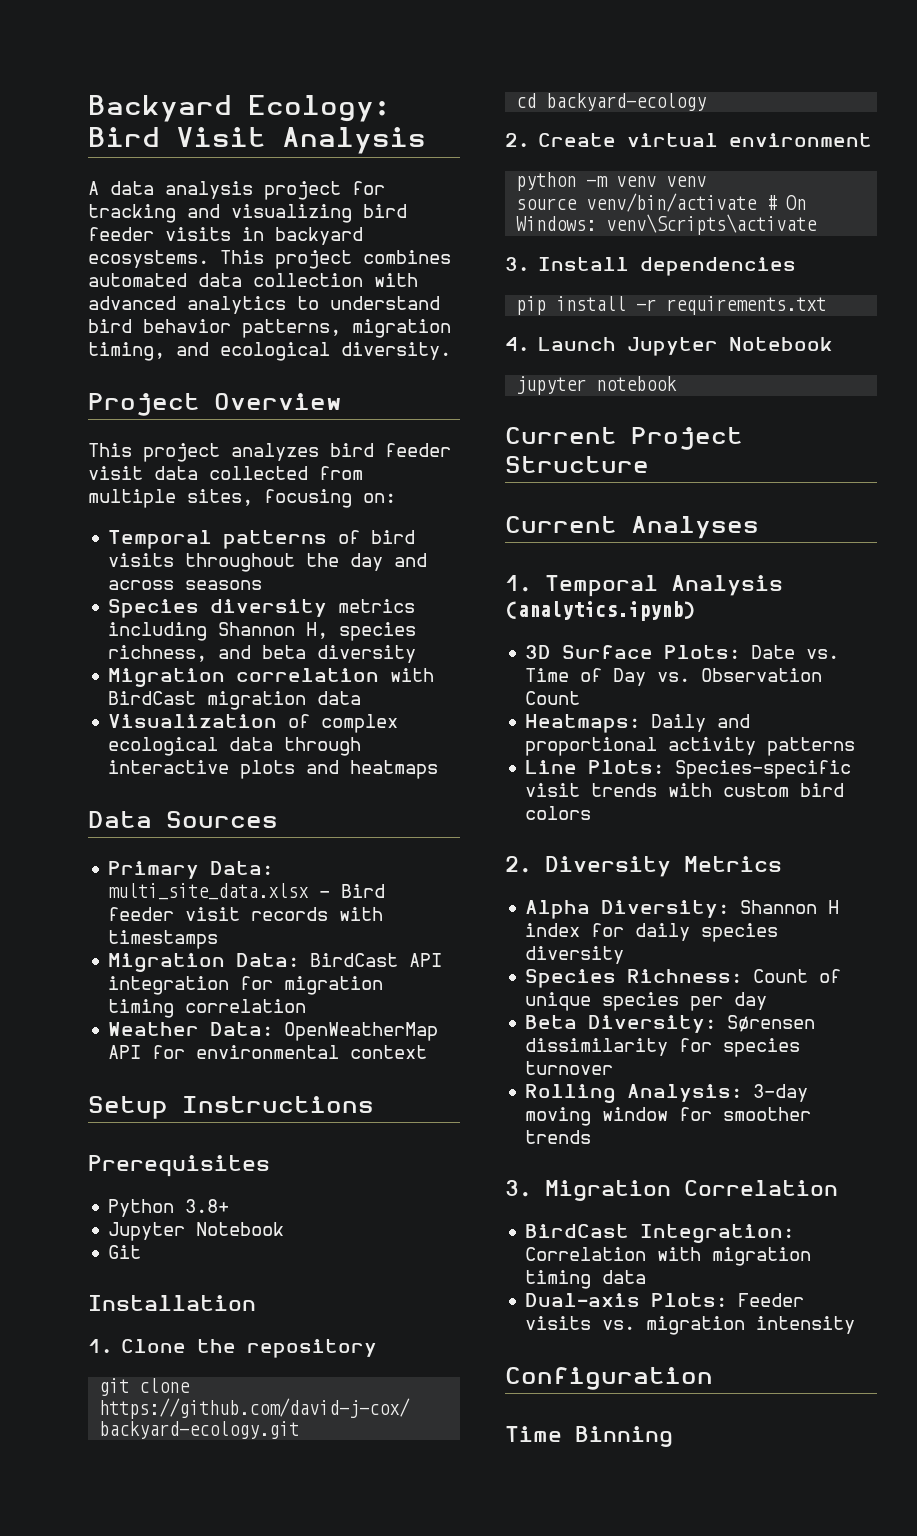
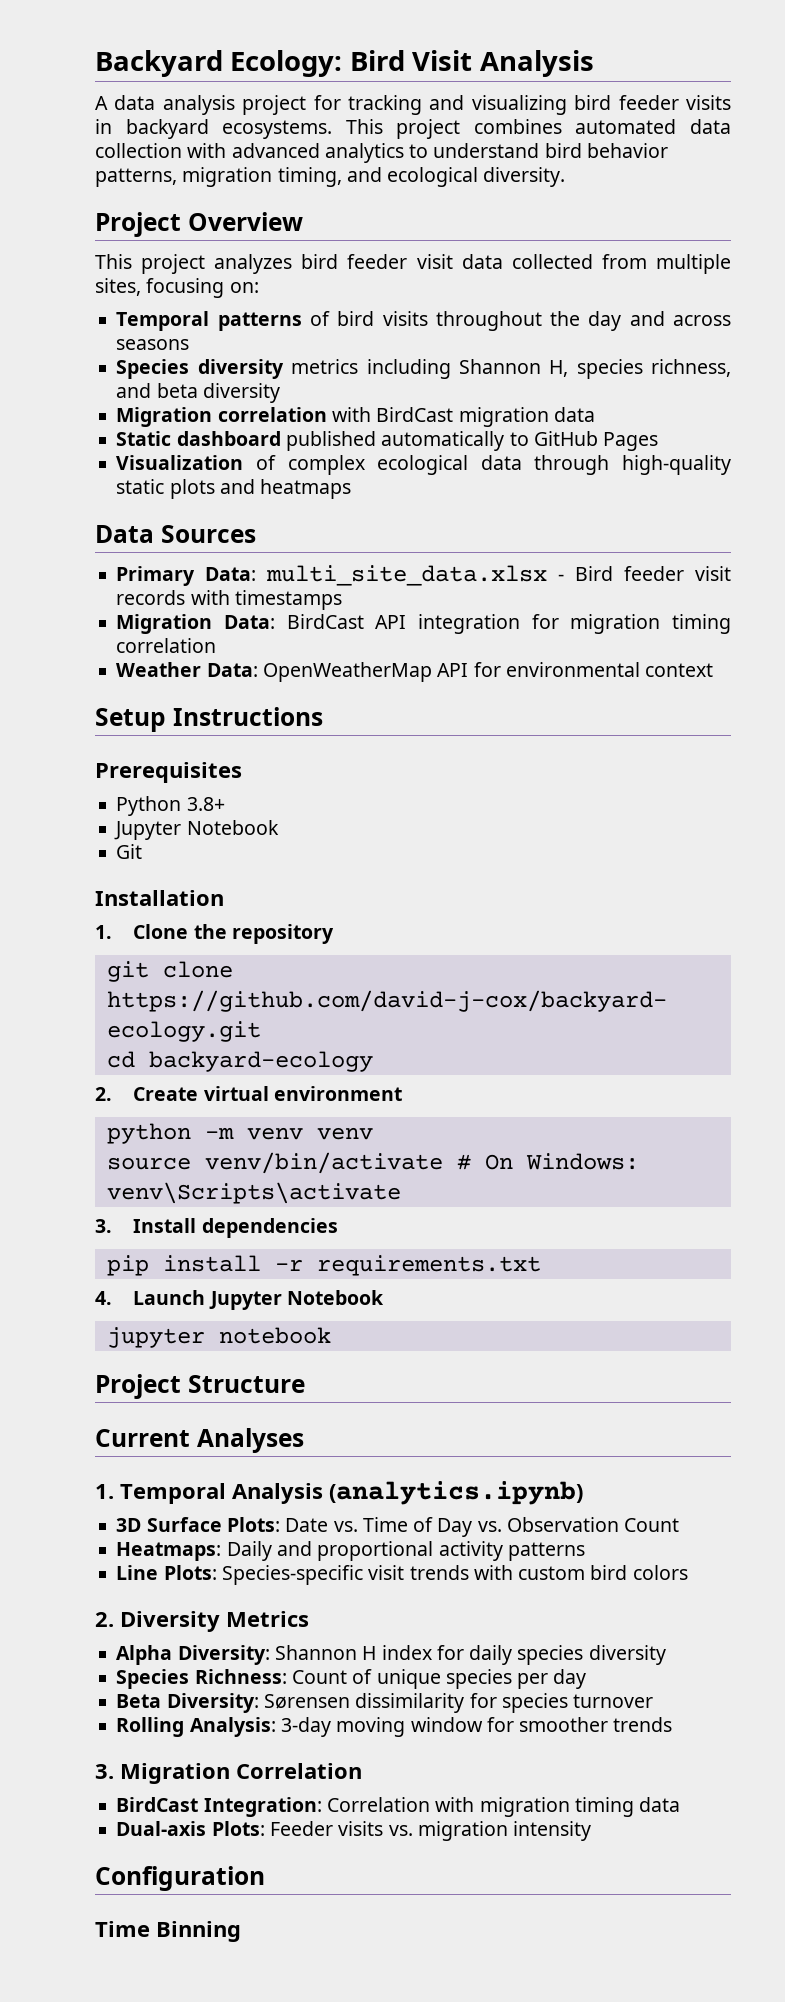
(362, 698) none -> [116,431,659,451] // Static dashboard published automatically to GitHub Pages
[108,760,230,774] interactive -> [621,455,731,475] [116,479,165,494] high-quality static
[505,427,617,444] Current -> (331, 1335) none

